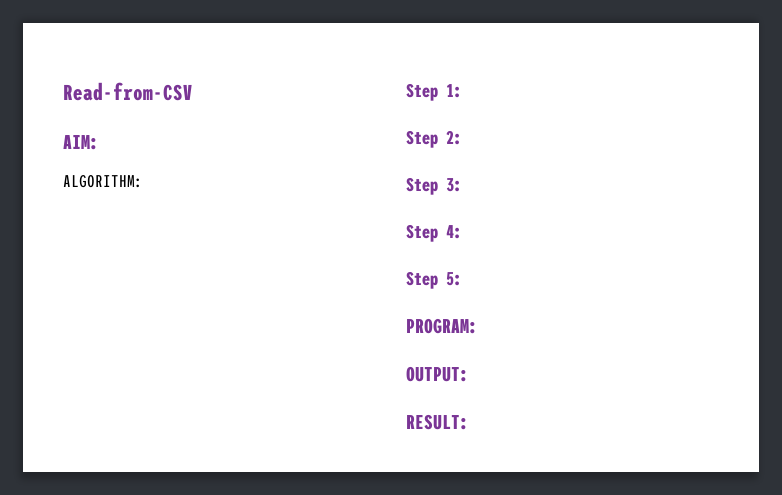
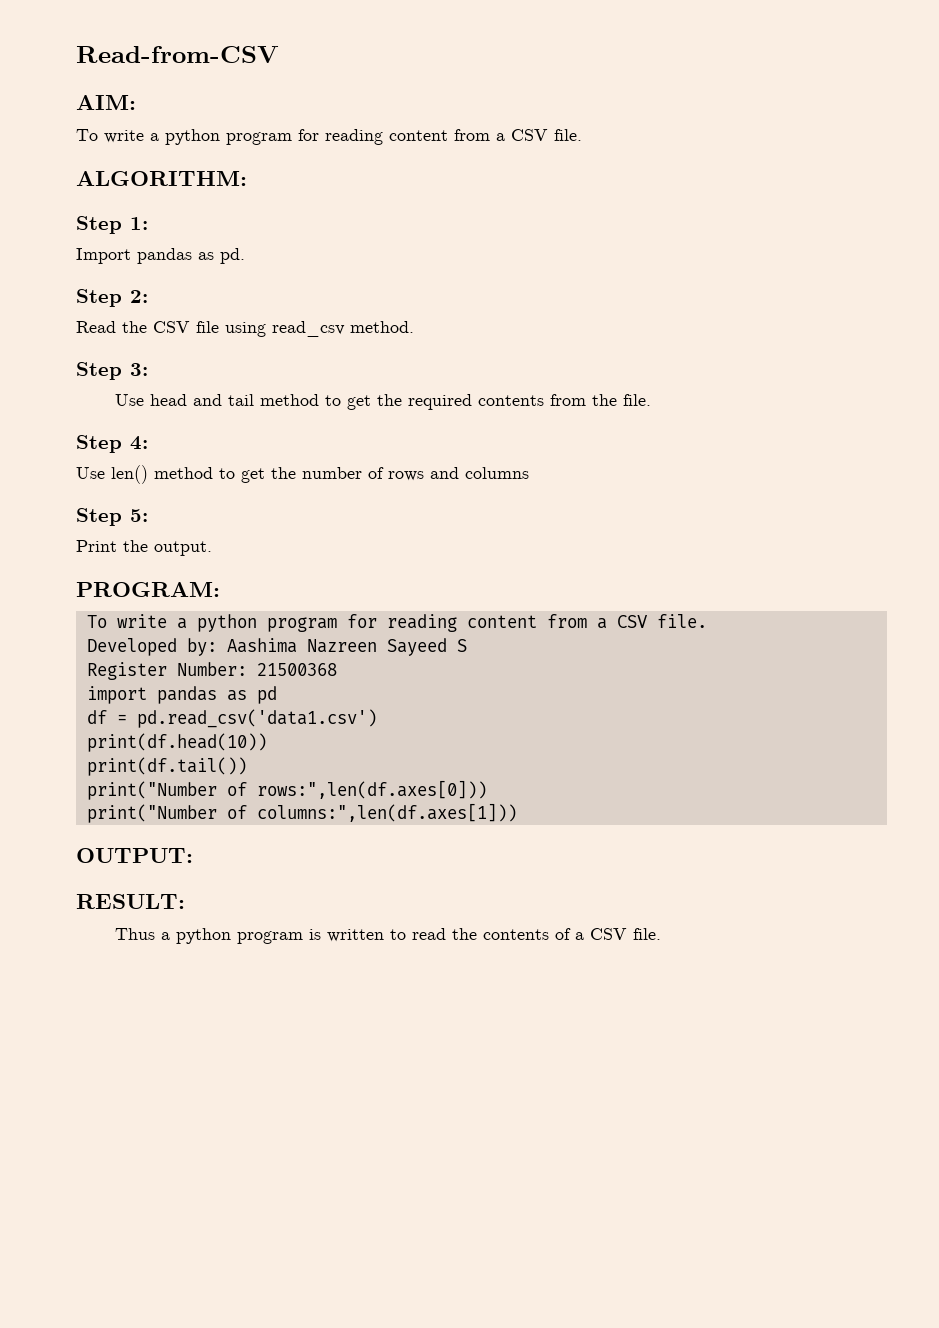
[63,175,143,188] [406,83,462,101] [406,130,462,148] [406,177,462,195] [406,224,462,242] [406,271,462,289] [406,318,478,334] [406,366,469,382] [406,414,469,430] ALGORITHM: // Step 1: // Step 2: // Step 3: // Step 4: // Step 5: // PROGRAM: // OUTPUT: // RESULT: -> [76,129,582,145] [76,171,247,186] [76,216,148,234] [76,248,245,264] [76,289,148,307] [76,321,414,337] [76,362,148,380] [114,394,651,410] [76,435,148,453] [76,465,529,484] [76,508,148,526] [76,540,212,556] [76,582,220,597] [86,614,707,632] [86,638,467,656] [86,662,337,680] [86,686,277,704] [86,709,377,728] [86,733,267,752] [86,757,247,776] [86,780,487,800] [86,803,517,823] [76,848,193,863] [76,894,185,909] [114,928,661,944] To write a python program for reading content from a CSV file. // ALGORITHM: // Step 1: // Import pandas as pd. // Step 2: // Read the CSV file using read_csv method. // Step 3: // Use head and tail method to get the required contents from the file. // Step 4: // Use len() method to get the number of rows and columns // Step 5: // Print the output. // PROGRAM: // To write a python program for reading content from a CSV file. // Developed by: Aashima Nazreen Sayeed S // Register Number: 21500368 // import pandas as pd // df = pd.read_csv('data1.csv') // print(df.head(10)) // print(df.tail()) // print("Number of rows:",len(df.axes[0])) // print("Number of columns:",len(df.axes[1])) // OUTPUT: // RESULT: // Thus a python program is written to read the contents of a CSV file.

